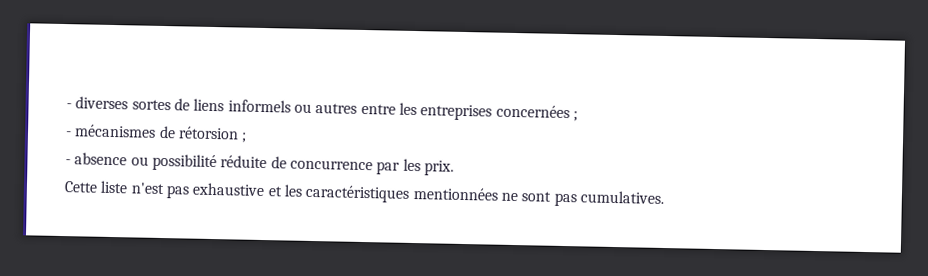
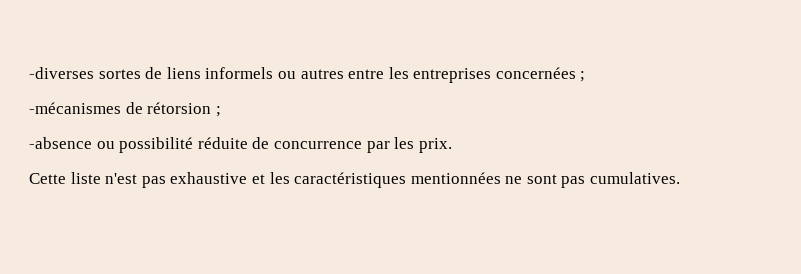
[66,96,129,110] - diverses -> [29,67,94,79] -diverses
[65,124,157,138] - mécanismes -> [29,102,121,114] -mécanismes
[65,152,128,166] - absence -> [29,137,92,149] -absence

